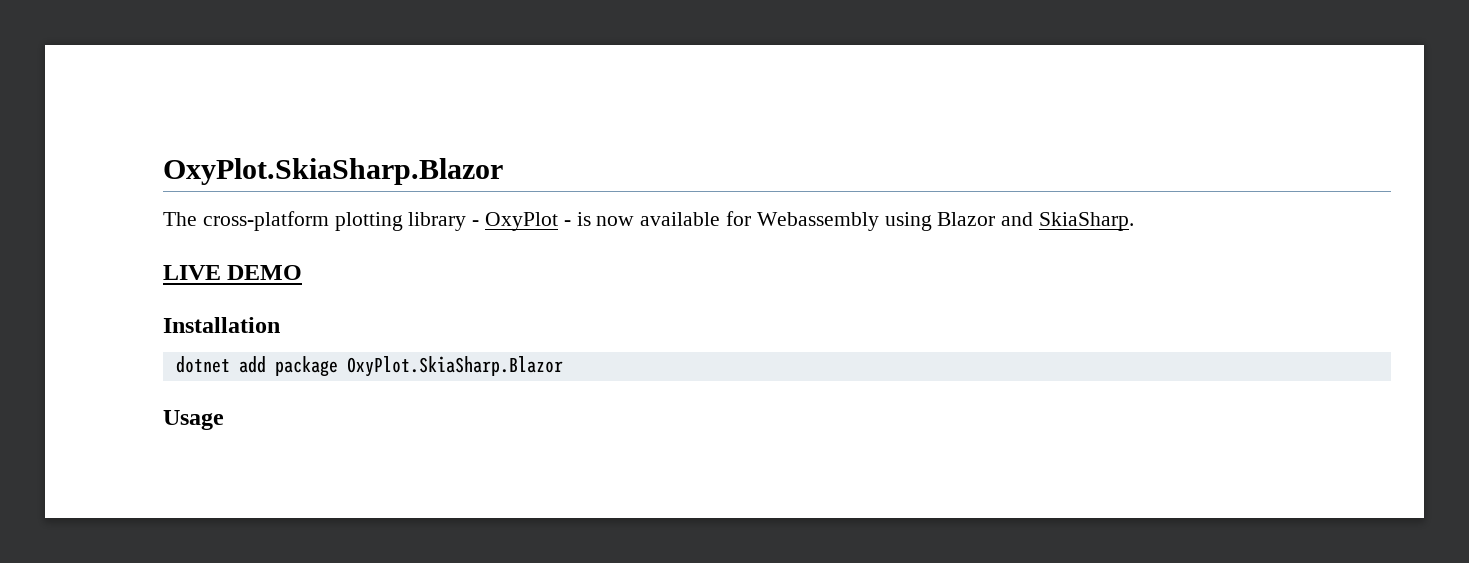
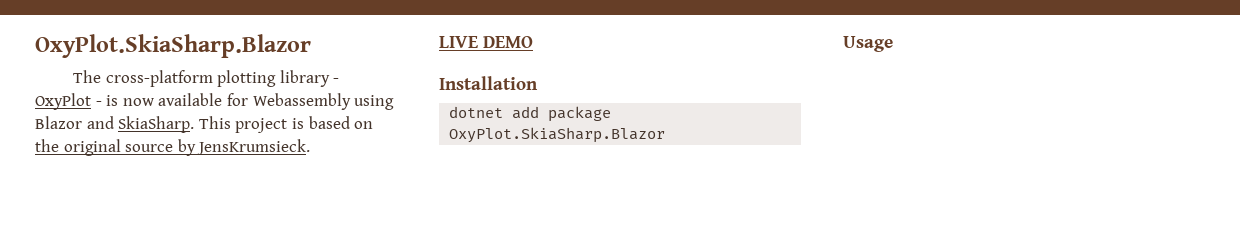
(1135, 221) none -> [198,116,374,133] [35,139,311,156] This project is based on the original source by JensKrumsieck.

